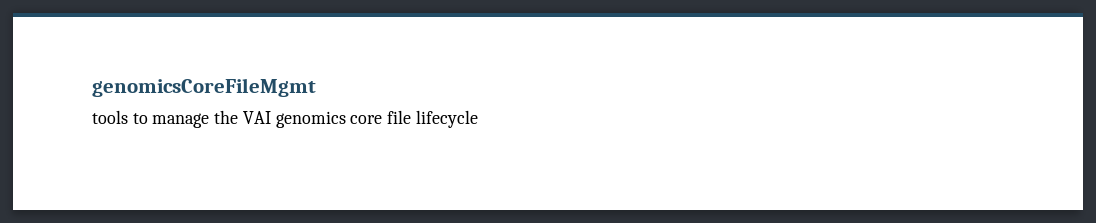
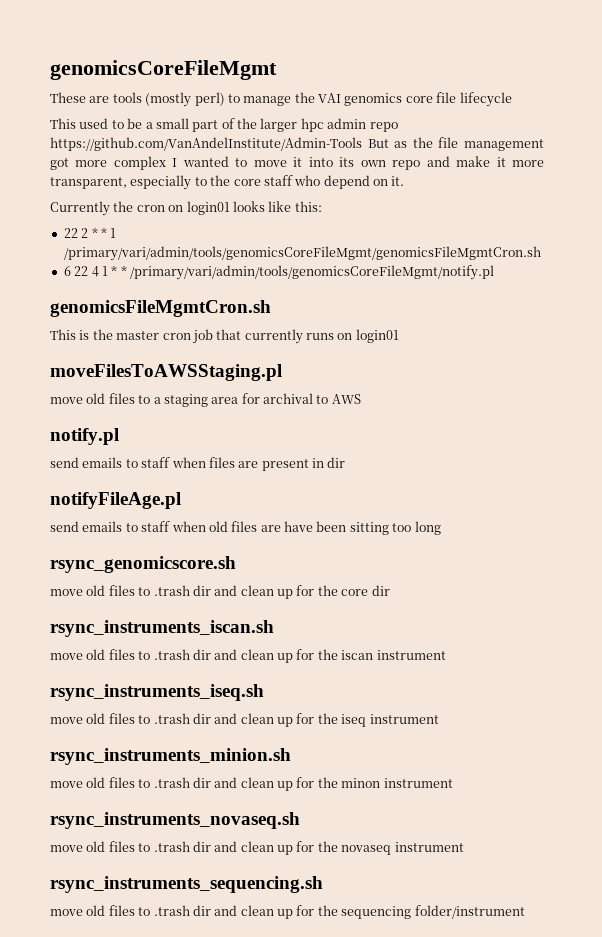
[92,110,128,124] tools -> [50,92,225,107] These are tools (mostly perl)
(478, 119) none -> [50,118,398,132] [50,137,545,151] [50,156,544,170] [50,175,405,190] [50,201,322,216] [63,227,117,238] [63,246,541,261] [63,265,494,280] [50,300,271,317] [50,329,399,344] [50,364,282,381] [50,393,361,407] [50,428,119,445] [50,457,346,471] [50,492,181,509] [50,521,441,535] [50,556,236,573] [50,585,390,599] [50,620,274,637] [50,649,446,663] [50,684,264,701] [50,713,439,727] [50,748,291,765] [50,777,453,791] [50,812,300,829] [50,841,464,855] [50,876,323,893] [50,905,525,919] // This used to be a small part of the larger hpc admin repo https://github.com/VanAndelInstitute/Admin-Tools But as the file management got more complex I wanted to move it into its own repo and make it more transparent, especially to the core staff who depend on it. // Currently the cron on login01 looks like this: // 22 2 * * 1 /primary/vari/admin/tools/genomicsCoreFileMgmt/genomicsFileMgmtCron.sh // 6 22 4 1 * * /primary/vari/admin/tools/genomicsCoreFileMgmt/notify.pl // genomicsFileMgmtCron.sh // This is the master cron job that currently runs on login01 // moveFilesToAWSStaging.pl // move old files to a staging area for archival to AWS // notify.pl // send emails to staff when files are present in dir // notifyFileAge.pl // send emails to staff when old files are have been sitting too long // rsync_genomicscore.sh // move old files to .trash dir and clean up for the core dir // rsync_instruments_iscan.sh // move old files to .trash dir and clean up for the iscan instrument // rsync_instruments_iseq.sh // move old files to .trash dir and clean up for the iseq instrument // rsync_instruments_minion.sh // move old files to .trash dir and clean up for the minon instrument // rsync_instruments_novaseq.sh // move old files to .trash dir and clean up for the novaseq instrument // rsync_instruments_sequencing.sh // move old files to .trash dir and clean up for the sequencing folder/instrument

